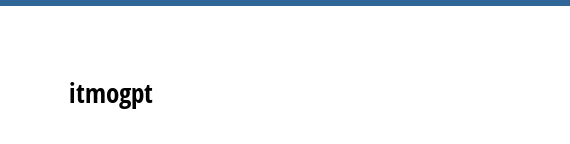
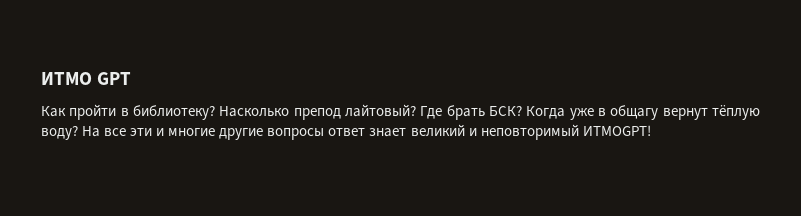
[69,82,153,109] itmogpt -> [41,72,132,85] [41,104,761,120] [41,124,651,140] ИТМО GPT // Как пройти в библиотеку? Насколько препод лайтовый? Где брать БСК? Когда уже в общагу вернут тёплую воду? На все эти и многие другие вопросы ответ знает великий и неповторимый ИТМОGPT!

